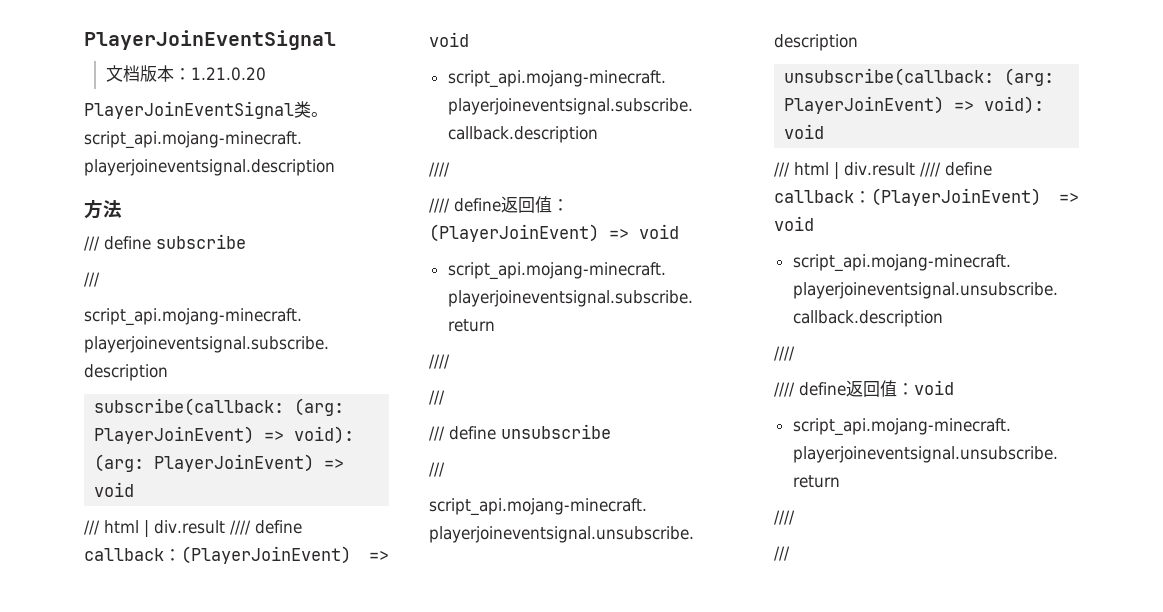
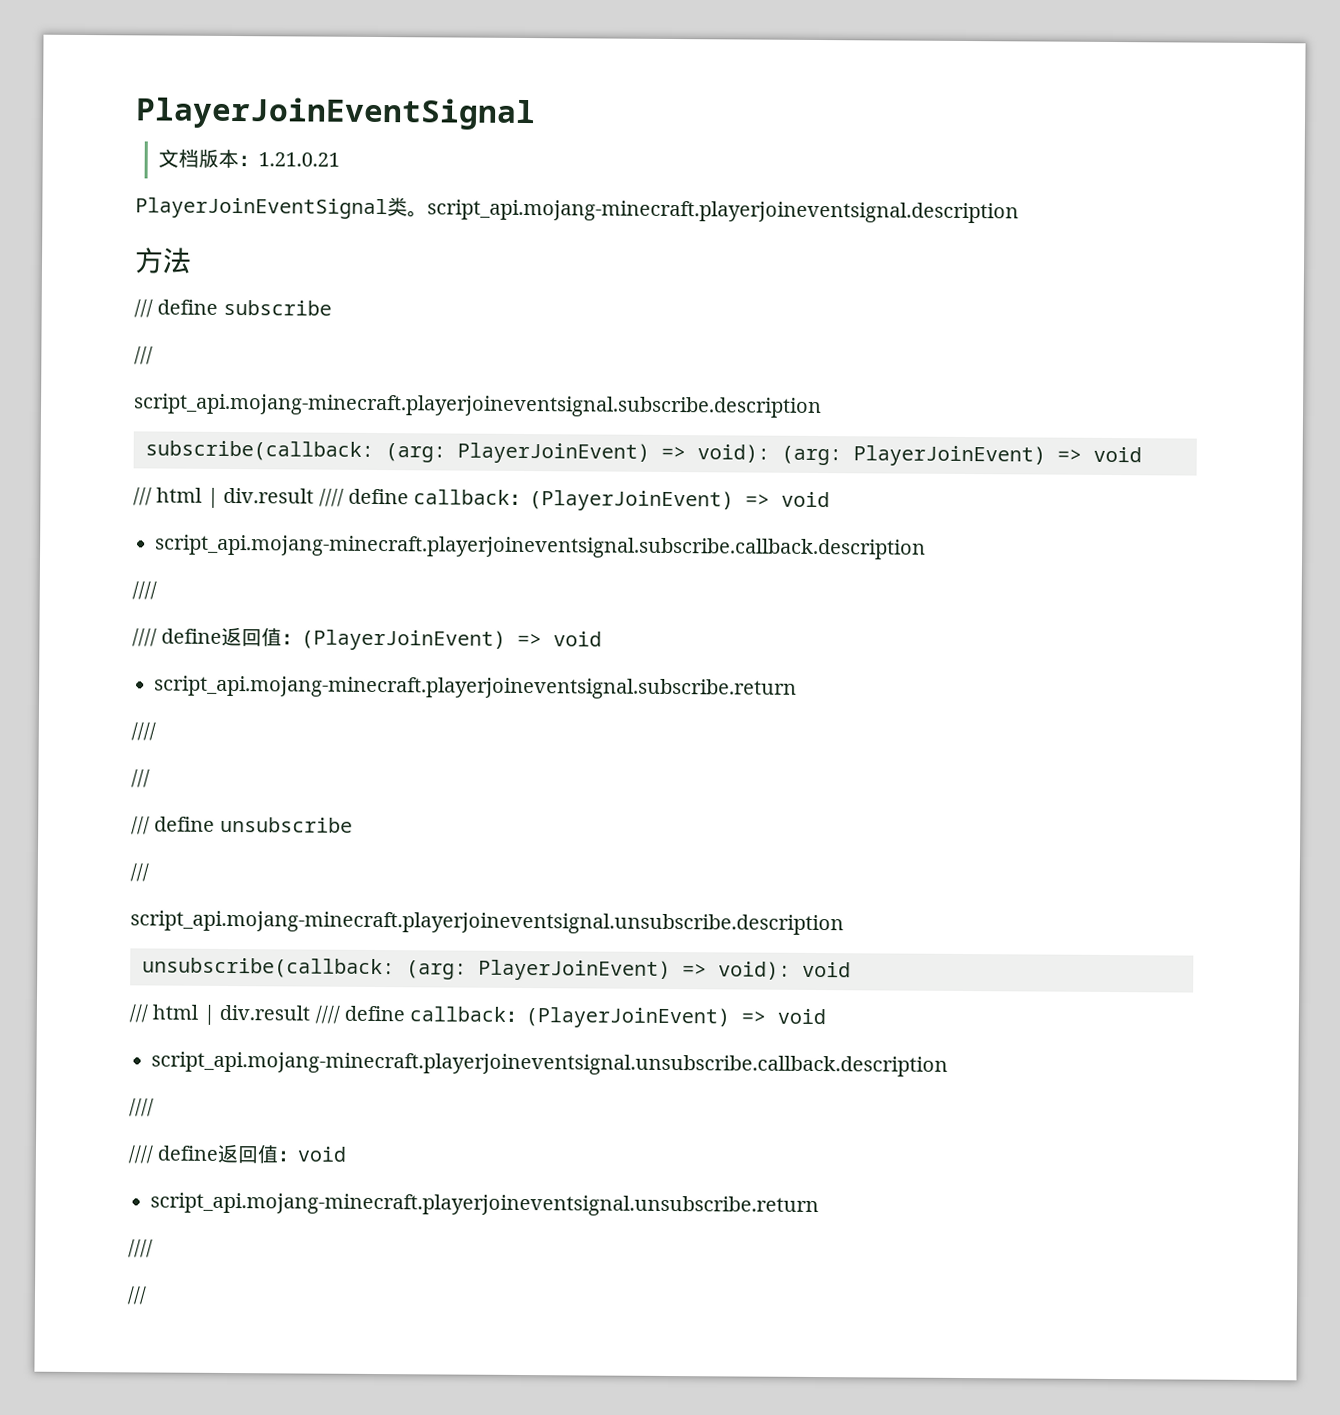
[190,67,266,81] 1.21.0.20 -> [258,152,341,167] 1.21.0.21

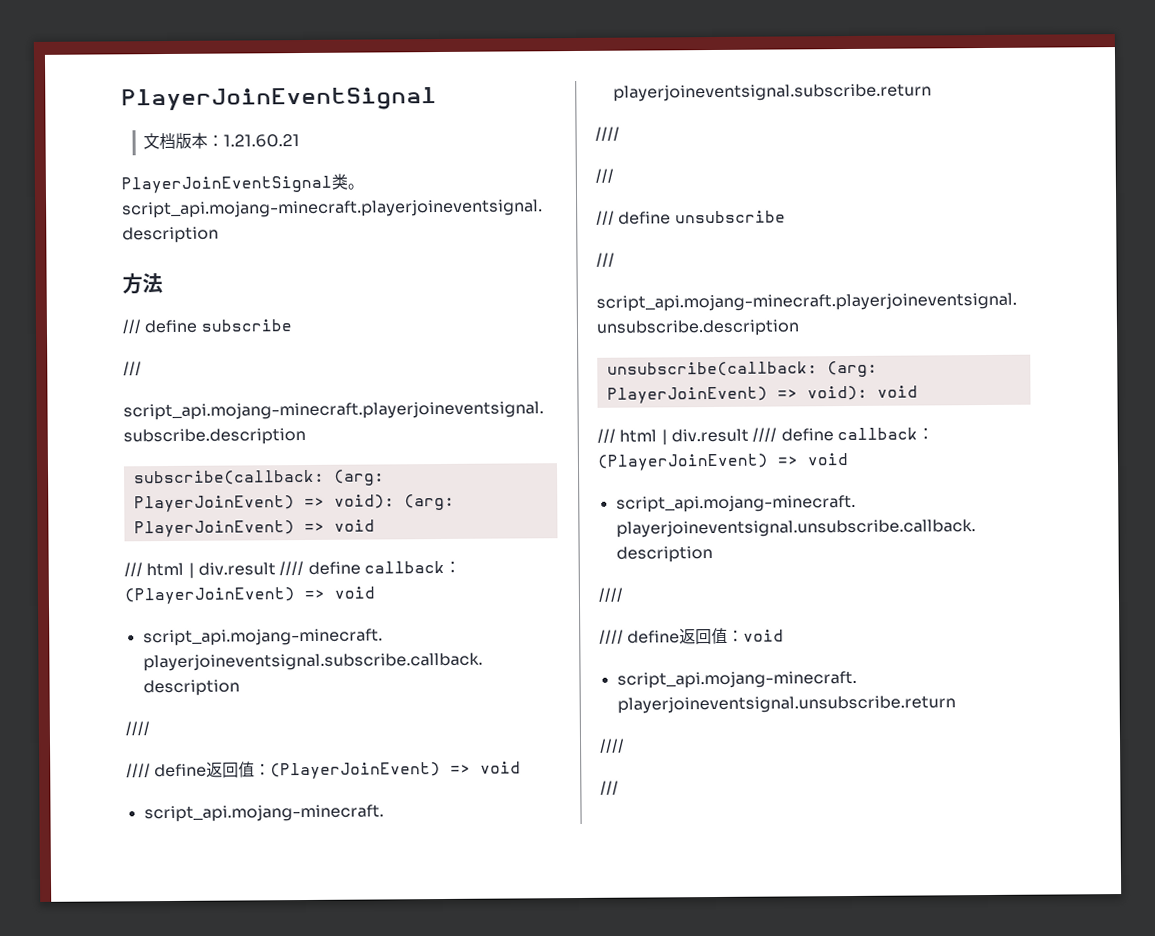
[258,152,341,167] 1.21.0.21 -> [223,134,301,148] 1.21.60.21

